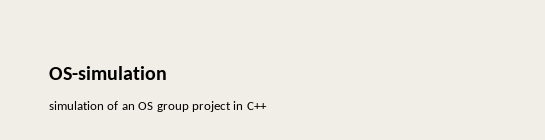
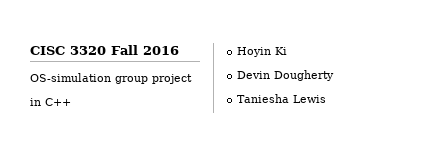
[49,66,167,80] [49,101,154,110] OS-simulation // simulation of an OS -> [30,45,179,55] [30,73,111,82] CISC 3320 Fall 2016 // OS-simulation
(231, 106) none -> (192, 79) //
(267, 106) none -> [237,47,288,57] [237,70,335,81] [237,94,327,103] // Hoyin Ki // Devin Dougherty // Taniesha Lewis

